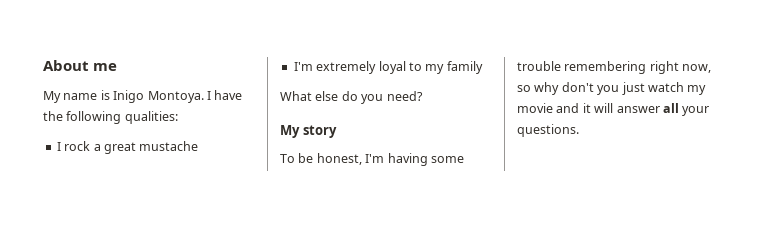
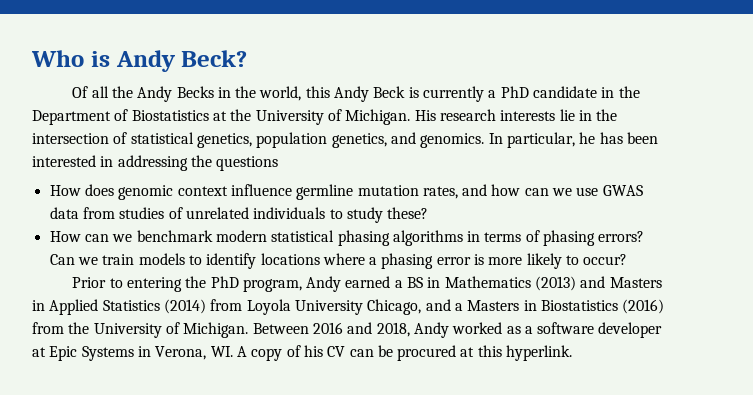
[43,60,118,71] [43,90,243,103] [43,111,178,124] [56,141,199,154] [293,61,483,74] [280,91,423,104] [280,125,337,138] [280,153,464,166] [517,61,712,74] [517,82,707,95] [517,103,710,116] [517,124,579,137] About me // My name is Inigo Montoya. I have the following qualities: // I rock a great mustache // I'm extremely loyal to my family // What else do you need? // My story // To be honest, I'm having some trouble remembering right now, so why don't you just watch my movie and it will answer all your questions. -> [31,50,248,72] [72,86,640,102] [32,109,618,125] [32,132,658,148] [32,155,279,171] [49,184,643,200] [49,207,429,223] [49,230,645,246] [49,253,628,269] [72,276,662,292] [32,299,665,315] [32,322,663,338] [32,345,573,361] Who is Andy Beck? // Of all the Andy Becks in the world, this Andy Beck is currently a PhD candidate in the Department of Biostatistics at the University of Michigan. His research interests lie in the intersection of statistical genetics, population genetics, and genomics. In particular, he has been interested in addressing the questions // How does genomic context influence germline mutation rates, and how can we use GWAS data from studies of unrelated individuals to study these? // How can we benchmark modern statistical phasing algorithms in terms of phasing errors? Can we train models to identify locations where a phasing error is more likely to occur? // Prior to entering the PhD program, Andy earned a BS in Mathematics (2013) and Masters in Applied Statistics (2014) from Loyola University Chicago, and a Masters in Biostatistics (2016) from the University of Michigan. Between 2016 and 2018, Andy worked as a software developer at Epic Systems in Verona, WI. A copy of his CV can be procured at this hyperlink.

